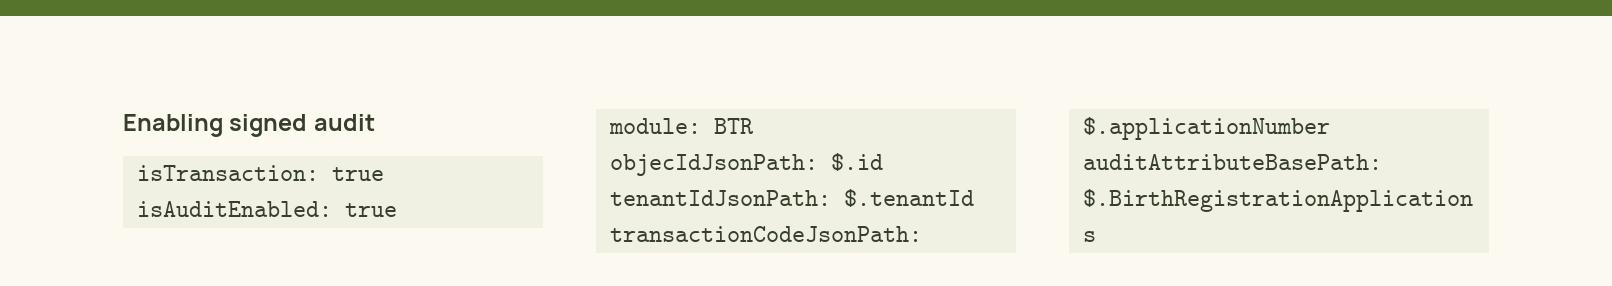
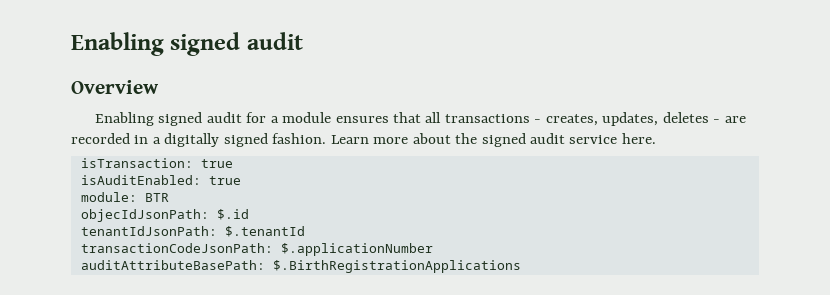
[123,114,375,137] Enabling signed audit -> [71,32,303,56] [71,80,159,94] [94,112,746,126] [71,133,656,147] Enabling signed audit // Overview // Enabling signed audit for a module ensures that all transactions - creates, updates, deletes - are recorded in a digitally signed fashion. Learn more about the signed audit service here.

